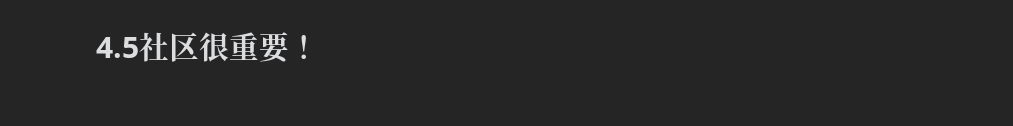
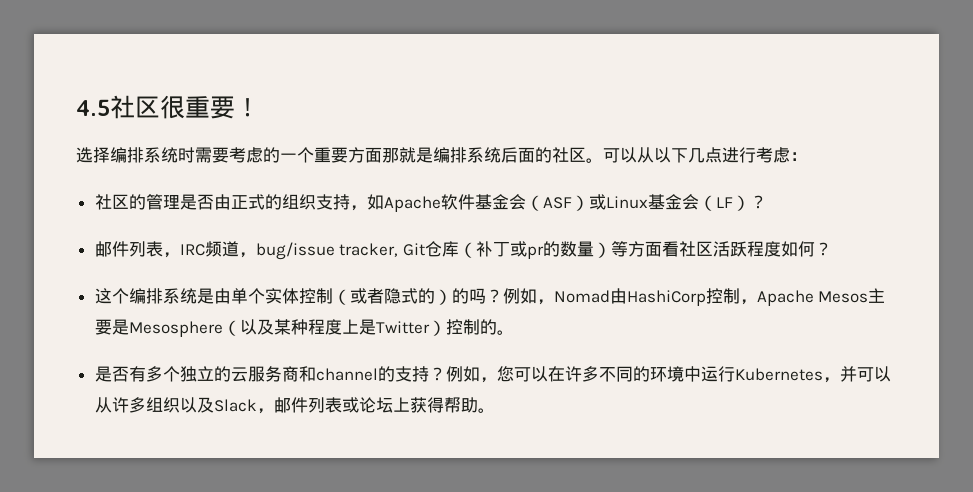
(319, 46) none -> [76,147,807,163] [94,194,767,212] [94,241,832,260] [94,288,886,306] [94,319,514,337] [94,366,891,383] [94,397,495,414] // 选择编排系统时需要考虑的一个重要方面那就是编排系统后面的社区。可以从以下几点进行考虑： // 社区的管理是否由正式的组织支持，如Apache软件基金会（ASF）或Linux基金会（LF）？ // 邮件列表，IRC频道，bug/issue tracker, Git仓库（补丁或pr的数量）等方面看社区活跃程度如何？ // 这个编排系统是由单个实体控制（或者隐式的）的吗？例如，Nomad由HashiCorp控制，Apache Mesos主要是Mesosphere（以及某种程度上是Twitter）控制的。 // 是否有多个独立的云服务商和channel的支持？例如，您可以在许多不同的环境中运行Kubernetes，并可以从许多组织以及Slack，邮件列表或论坛上获得帮助。

